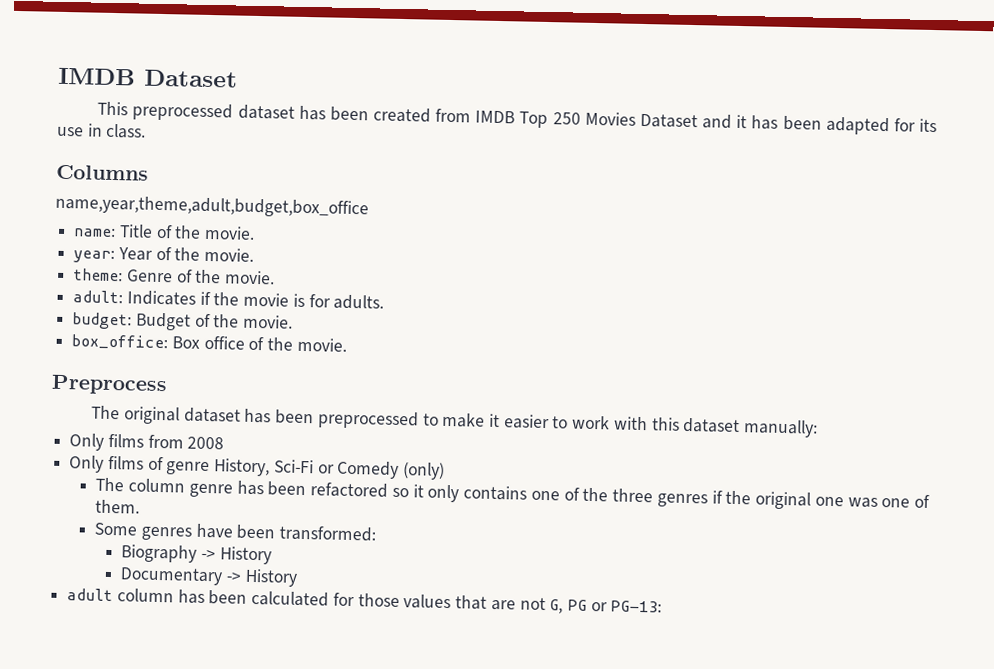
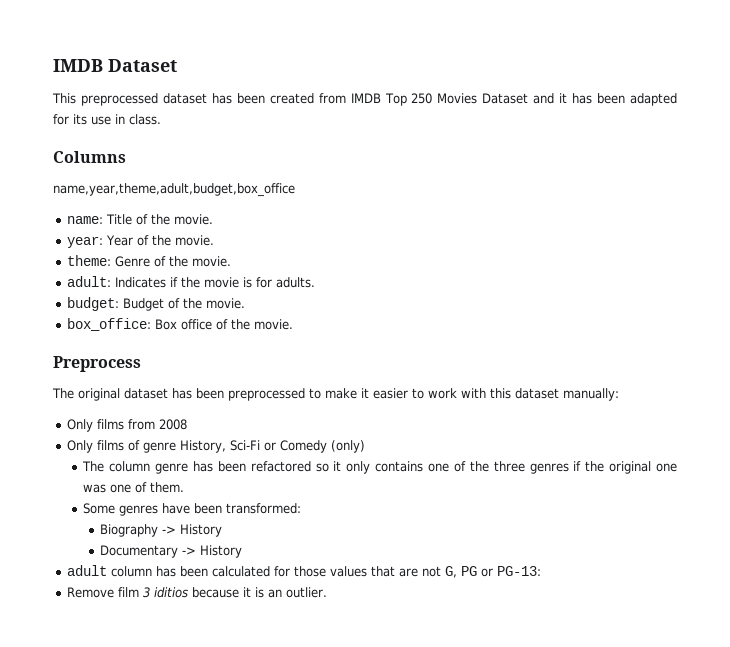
(663, 606) none -> [66,587,327,598] // Remove film 3 iditios because it is an outlier.

